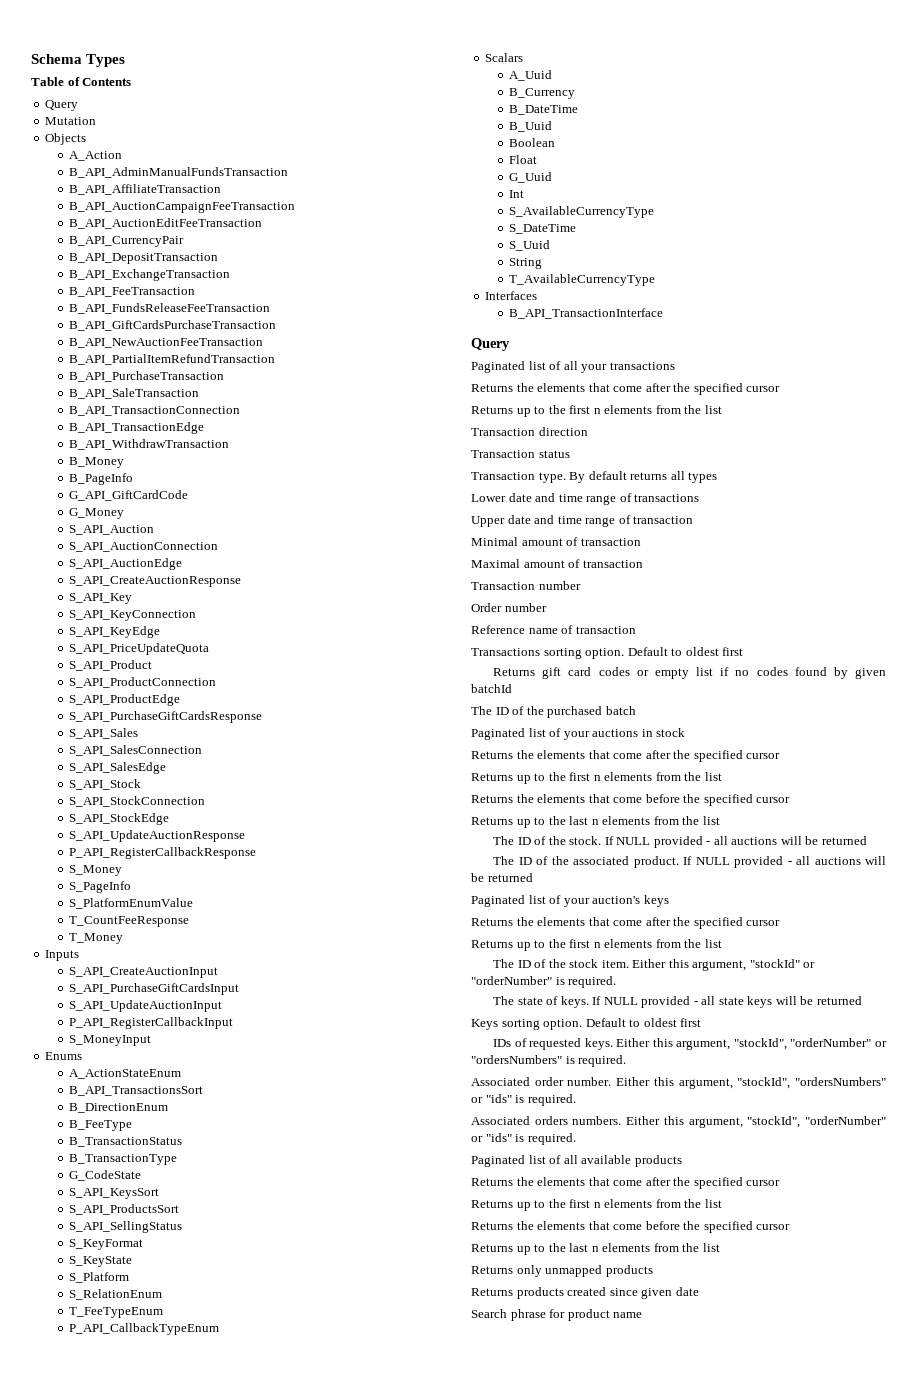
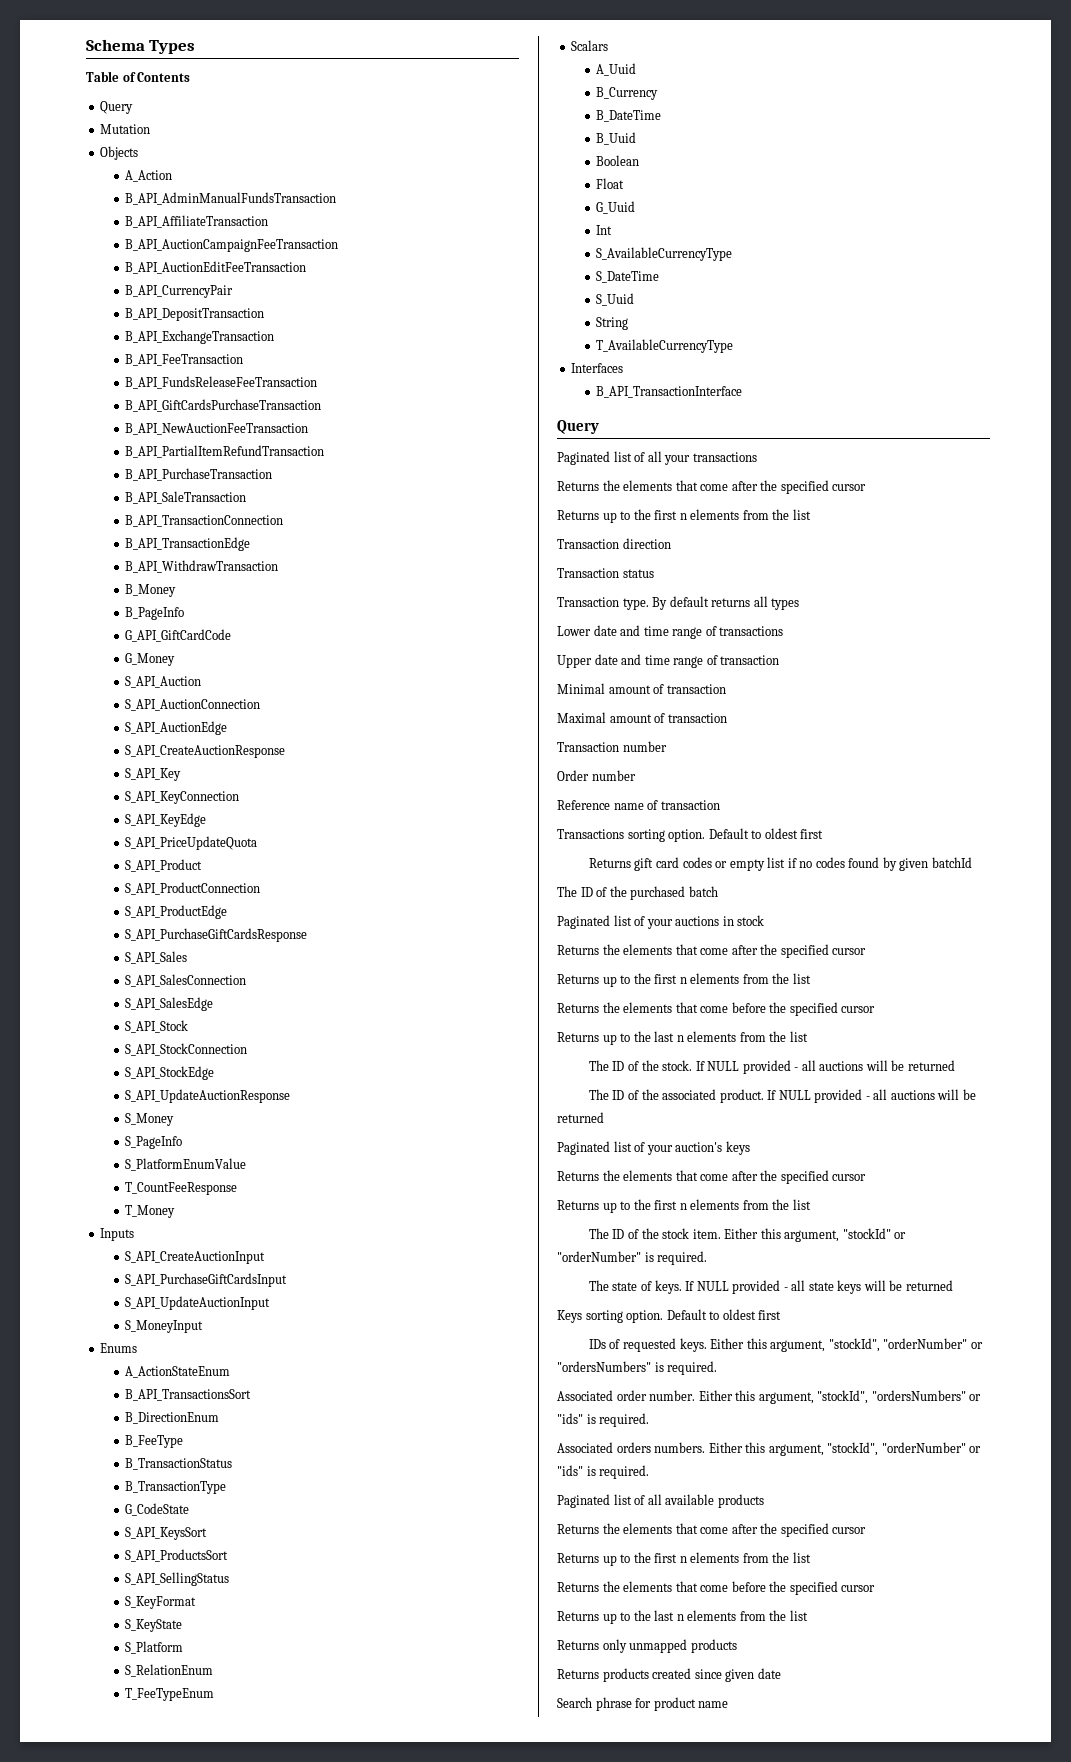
[69,847,257,859] // P_API_RegisterCallbackResponse -> (291, 1096) none
[69,1017,234,1029] // P_API_RegisterCallbackInput -> (271, 1303) none
[69,1323,220,1335] // P_API_CallbackTypeEnum -> (215, 1694) none

